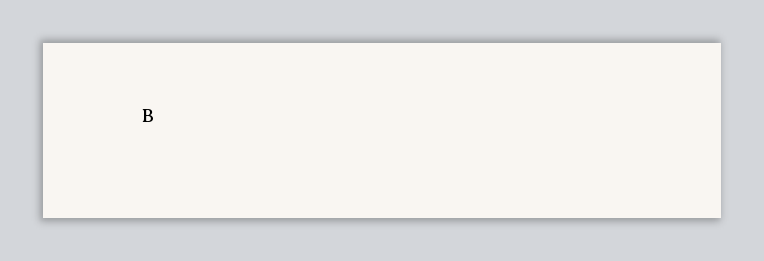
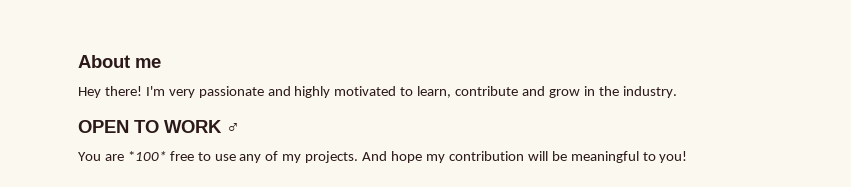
[142,109,154,122] B -> [78,55,161,68] [78,86,677,98] [78,120,240,133] [78,151,688,163] About me // Hey there! I'm very passionate and highly motivated to learn, contribute and grow in the industry. // OPEN TO WORK ♂ // You are *100* free to use any of my projects. And hope my contribution will be meaningful to you!

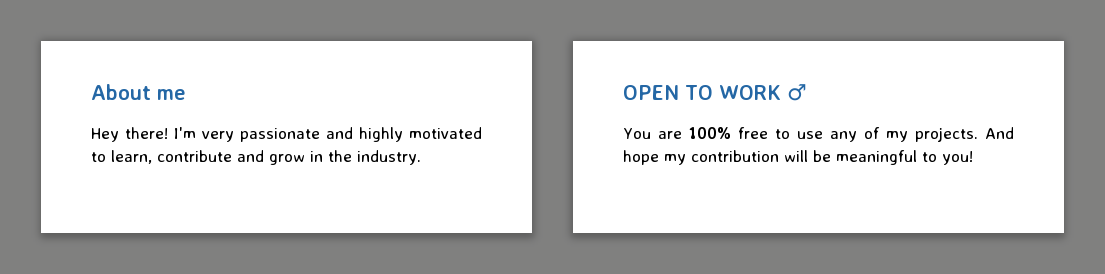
[127,151,166,161] *100* -> [688,127,731,139] 100%

